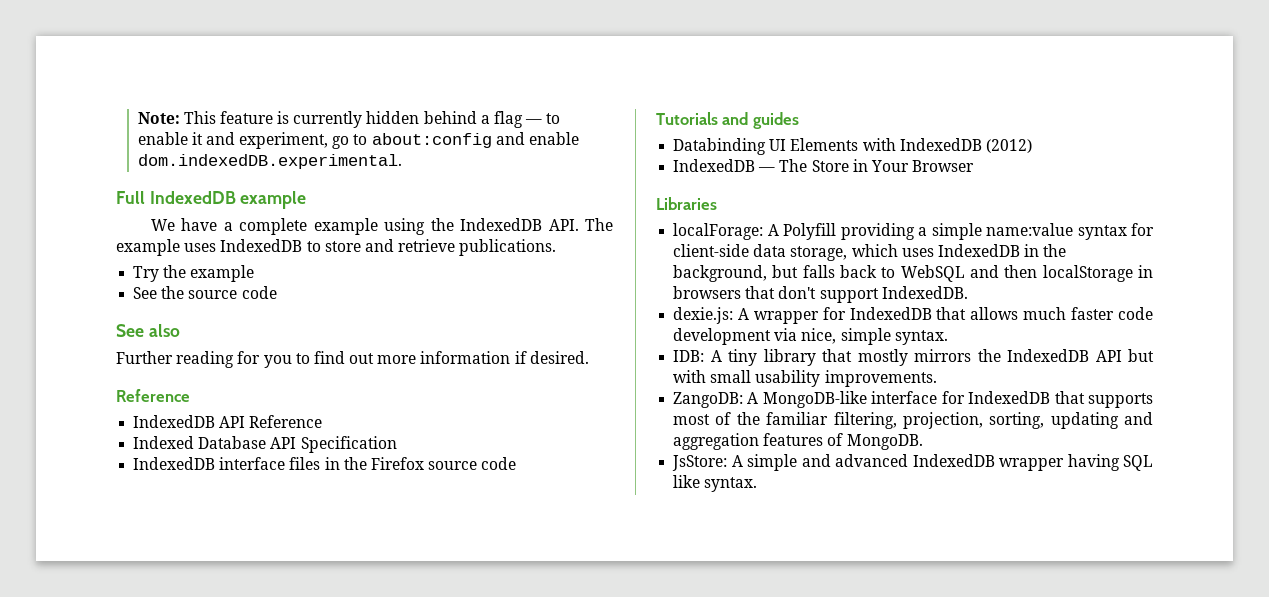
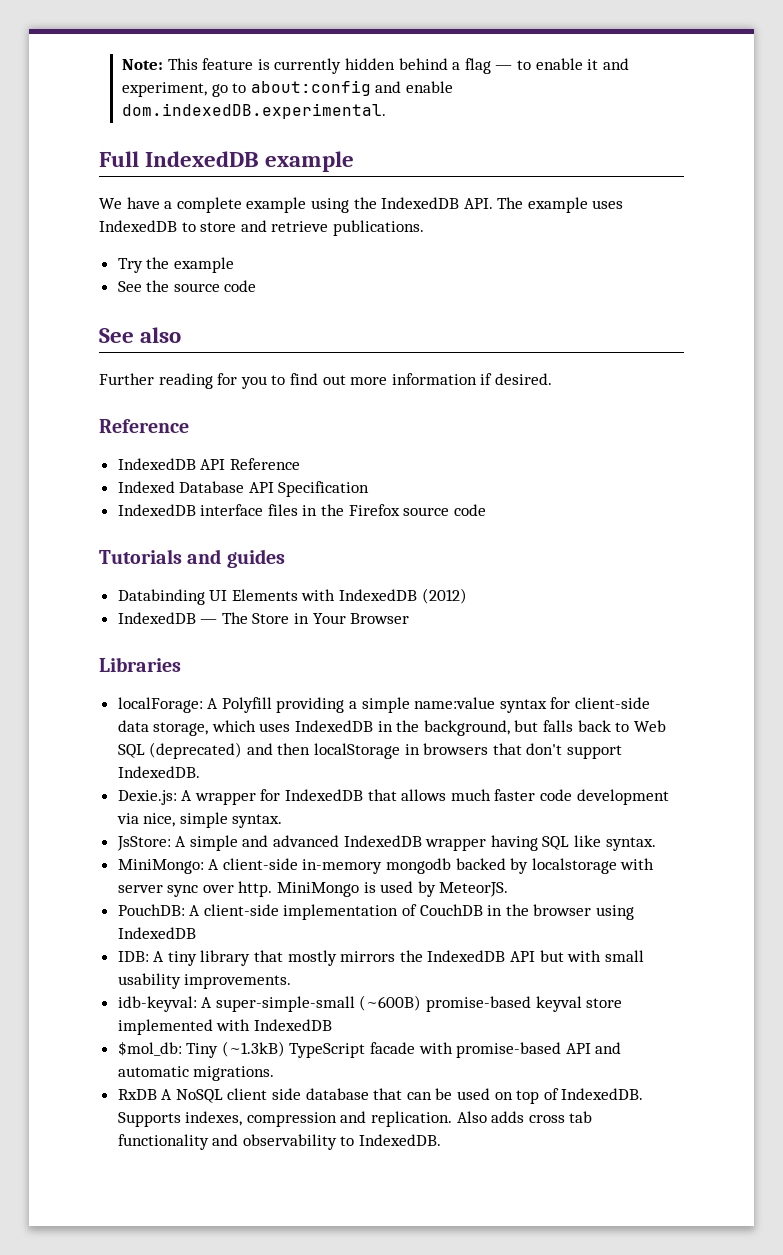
[900,265,965,282] WebSQL -> [633,720,666,732] [117,742,243,759] Web SQL (deprecated)
[673,307,734,324] dexie.js: -> [117,790,177,805] Dexie.js:
(948, 337) none -> [116,835,656,851] [117,858,655,874] [117,881,509,897] [117,904,635,920] [117,927,196,939] // JsStore: A simple and advanced IndexedDB wrapper having SQL like syntax. // MiniMongo: A client-side in-memory mongodb backed by localstorage with server sync over http. MiniMongo is used by MeteorJS. // PouchDB: A client-side implementation of CouchDB in the browser using IndexedDB
[673,391,1153,408] [673,412,1153,429] [673,433,923,450] [672,454,1153,471] [673,475,758,492] ZangoDB: A MongoDB-like interface for IndexedDB that supports most of the familiar filtering, projection, sorting, updating and aggregation features of MongoDB. // JsStore: A simple and advanced IndexedDB wrapper having SQL like syntax. -> [117,995,623,1012] [117,1019,332,1035] [117,1041,622,1058] [117,1066,275,1081] [117,1088,644,1104] [117,1111,593,1127] [117,1134,442,1150] idb-keyval: A super-simple-small (~600B) promise-based keyval store implemented with IndexedDB // $mol_db: Tiny (~1.3kB) TypeScript facade with promise-based API and automatic migrations. // RxDB A NoSQL client side database that can be used on top of IndexedDB. Supports indexes, compression and replication. Also adds cross tab functionality and observability to IndexedDB.

